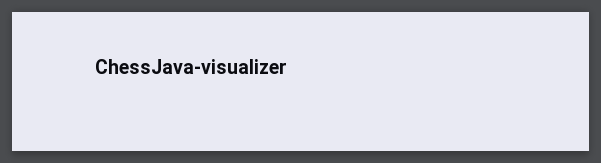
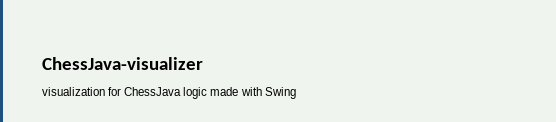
(287, 66) none -> [42,87,296,99] // visualization for ChessJava logic made with Swing

